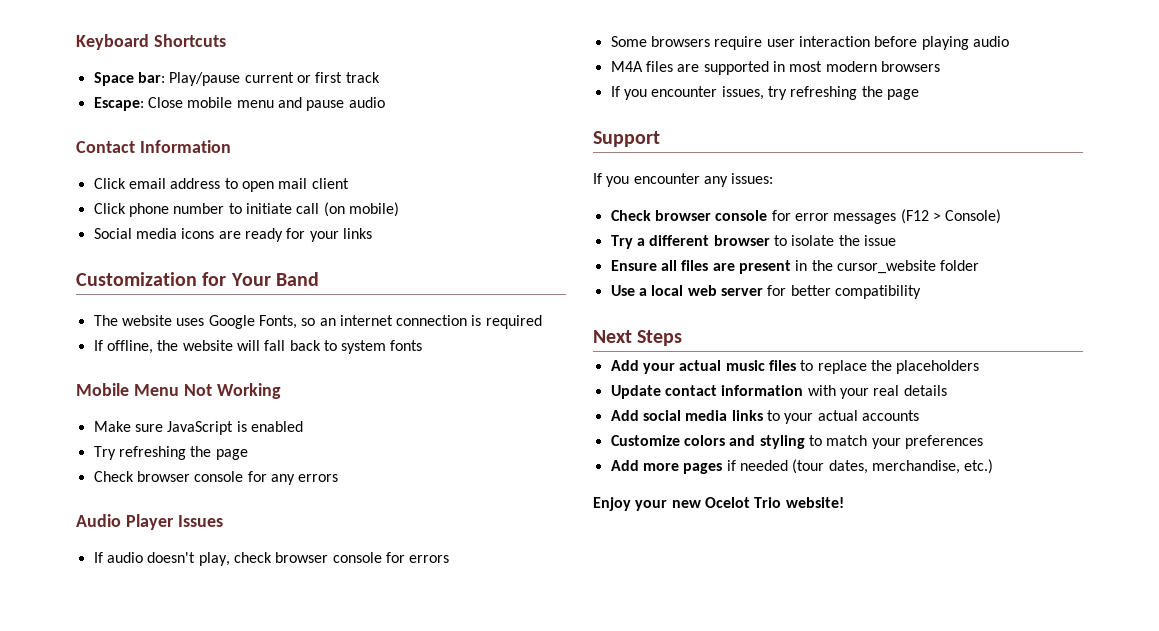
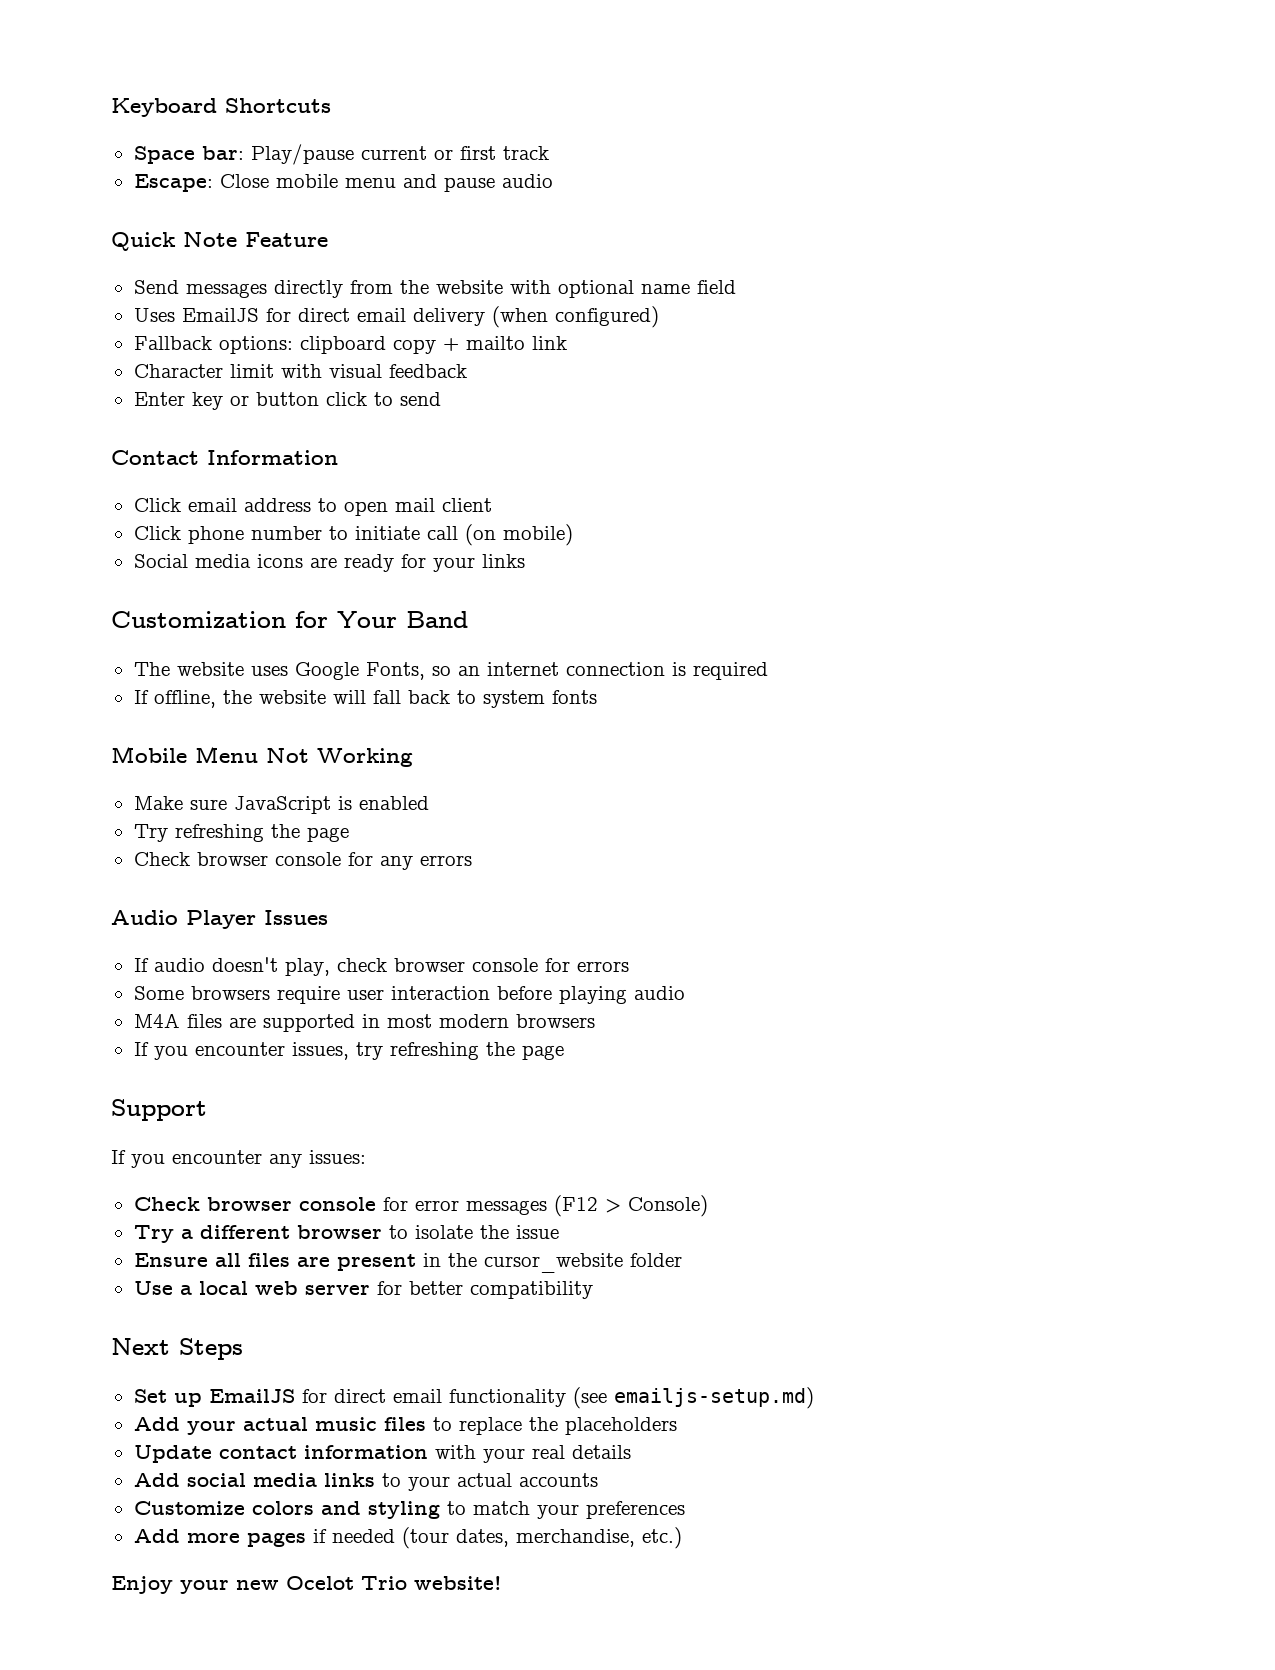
(385, 102) none -> [111,232,328,251] [133,280,736,298] [133,306,659,328] [133,336,567,354] [133,364,467,378] [133,392,441,410] // Quick Note Feature // Send messages directly from the website with optional name field // Uses EmailJS for direct email delivery (when configured) // Fallback options: clipboard copy + mailto link // Character limit with visual feedback // Enter key or button click to send
(683, 338) none -> [133,1387,814,1409] // Set up EmailJS for direct email functionality (see emailjs-setup.md)

